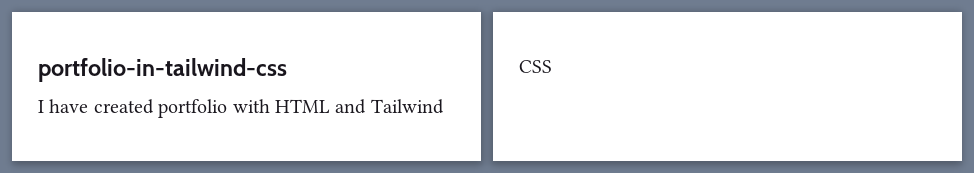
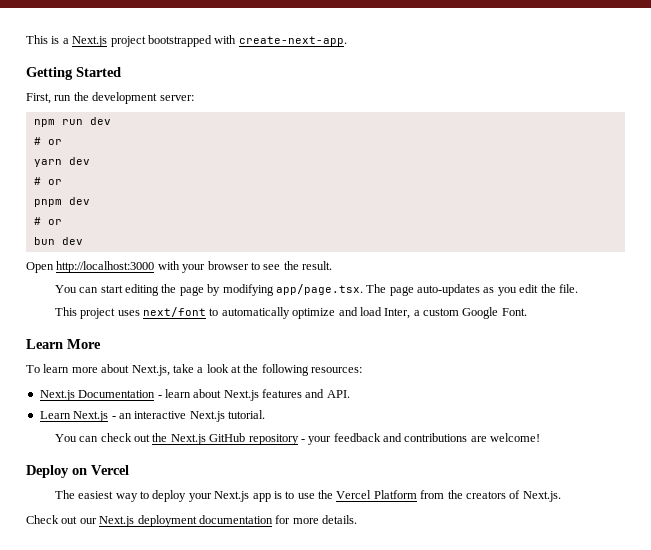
[38,58,287,82] [38,99,444,118] [519,60,552,73] portfolio-in-tailwind-css // I have created portfolio with HTML and Tailwind CSS -> [26,35,347,47] [26,67,121,80] [26,92,194,104] [33,117,111,127] [33,137,62,145] [33,157,90,167] [33,177,62,185] [33,197,90,207] [33,217,62,225] [33,237,83,245] [26,261,332,273] [54,284,578,296] [54,307,527,319] [26,339,101,349] [26,364,363,376] [39,389,350,401] [39,410,265,422] [54,433,541,445] [26,465,129,478] [54,490,561,502] [26,515,357,527] This is a Next.js project bootstrapped with create-next-app. // Getting Started // First, run the development server: // npm run dev // # or // yarn dev // # or // pnpm dev // # or // bun dev // Open http://localhost:3000 with your browser to see the result. // You can start editing the page by modifying app/page.tsx. The page auto-updates as you edit the file. // This project uses next/font to automatically optimize and load Inter, a custom Google Font. // Learn More // To learn more about Next.js, take a look at the following resources: // Next.js Documentation - learn about Next.js features and API. // Learn Next.js - an interactive Next.js tutorial. // You can check out the Next.js GitHub repository - your feedback and contributions are welcome! // Deploy on Vercel // The easiest way to deploy your Next.js app is to use the Vercel Platform from the creators of Next.js. // Check out our Next.js deployment documentation for more details.

